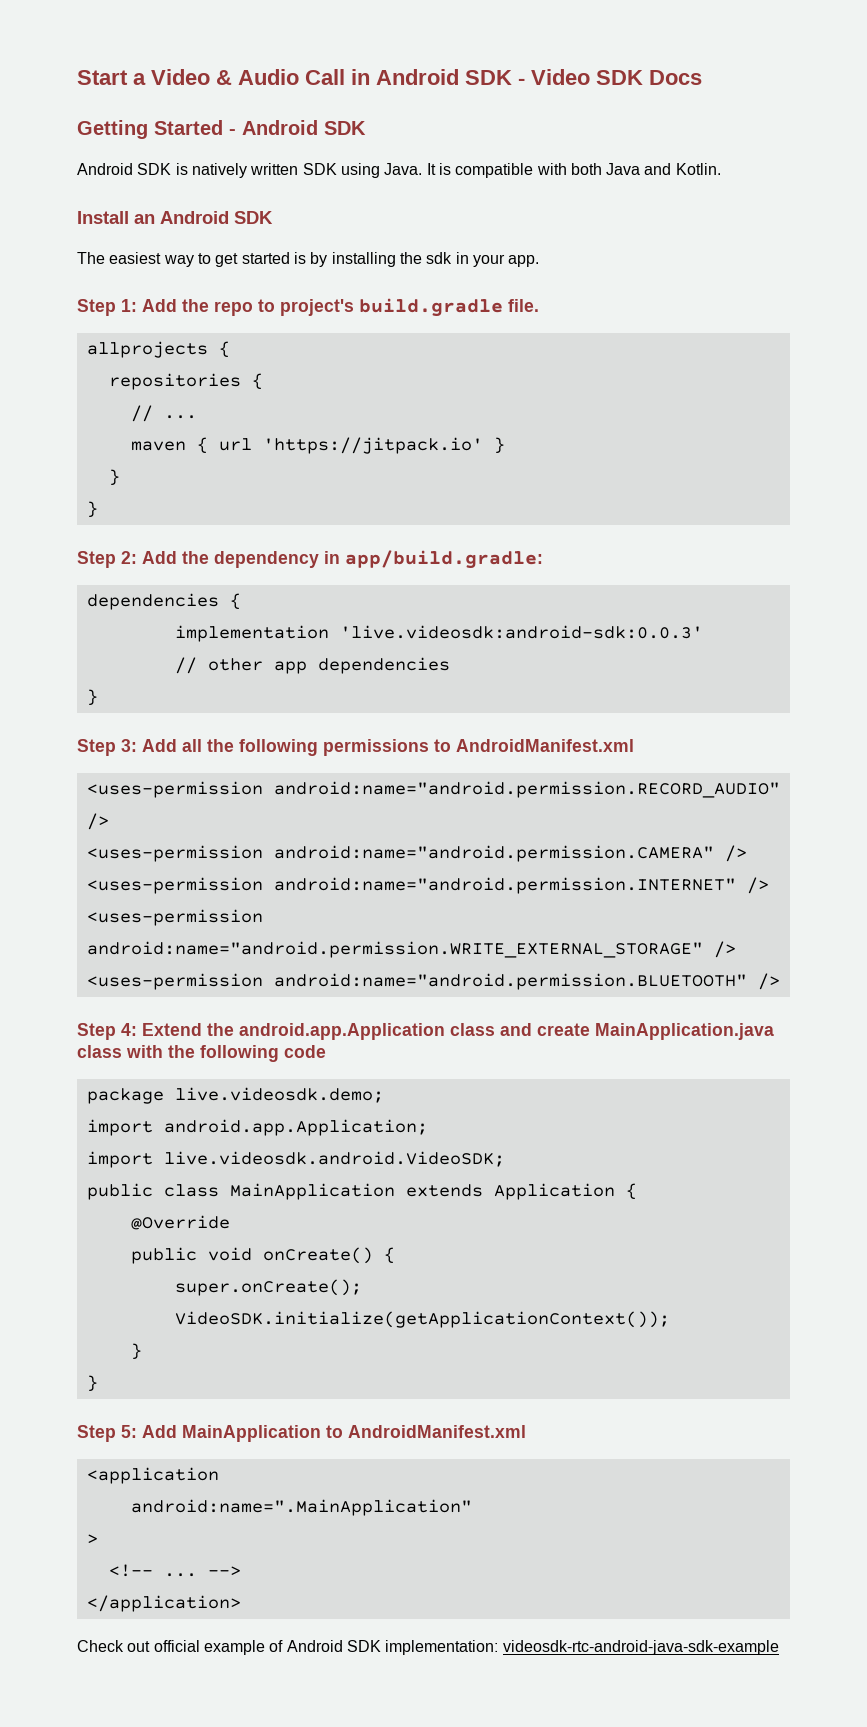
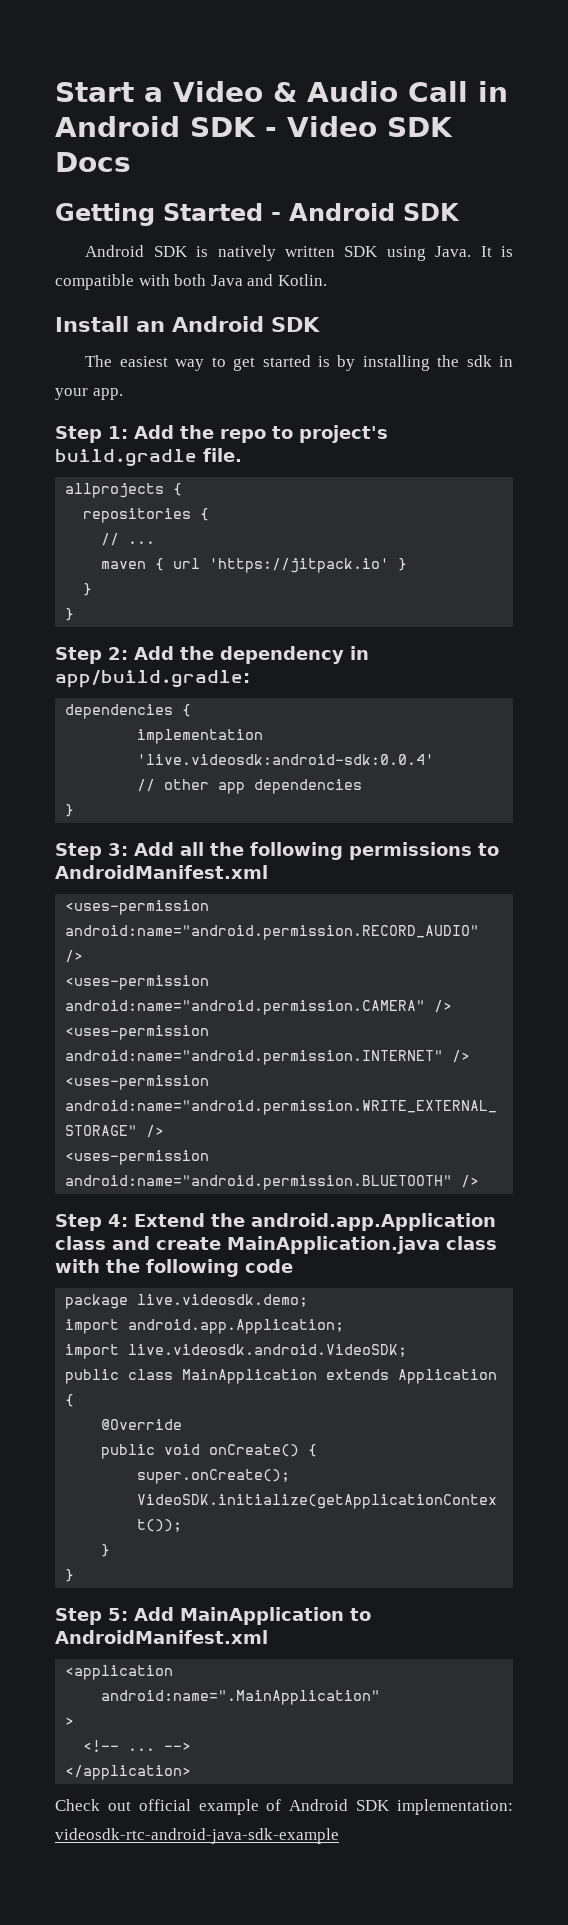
[339,625,703,639] 'live.videosdk:android-sdk:0.0.3' -> [137,754,435,765] 'live.videosdk:android-sdk:0.0.4'

